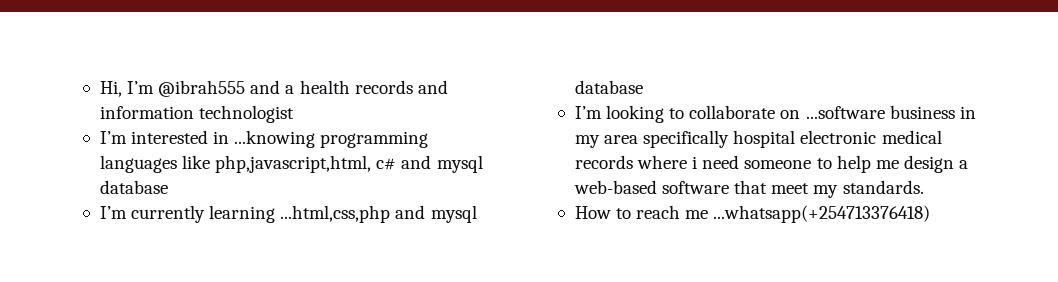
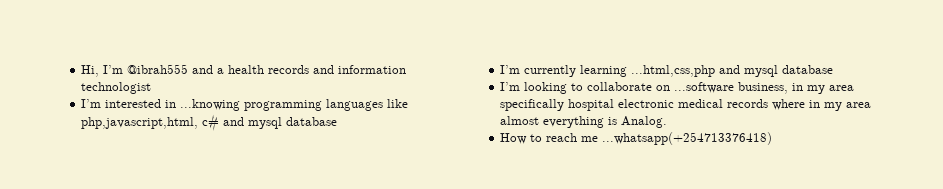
[889,105,955,119] business -> [738,82,789,94] business,
[692,155,969,173] [573,180,924,198] i need someone to help me design a web-based software that meet my standards. -> [809,100,872,111] [500,116,668,128] in my area almost everything is Analog.

